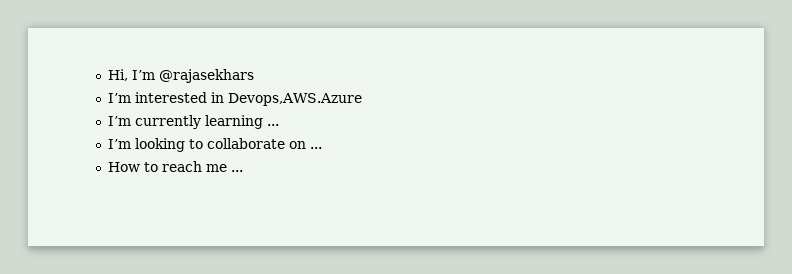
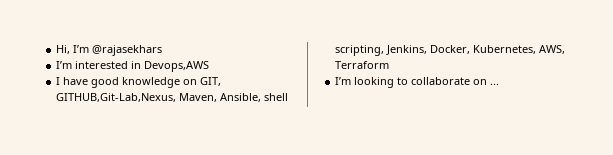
[227,93,362,106] [107,115,279,129] Devops,AWS.Azure // I’m currently learning ... -> [144,61,210,72] [56,77,222,88] [56,93,289,102] [335,45,566,56] [335,61,390,69] Devops,AWS // I have good knowledge on GIT, GITHUB,Git-Lab,Nexus, Maven, Ansible, shell scripting, Jenkins, Docker, Kubernetes, AWS, Terraform
[107,161,243,172] // How to reach me ... -> (500, 84) none

